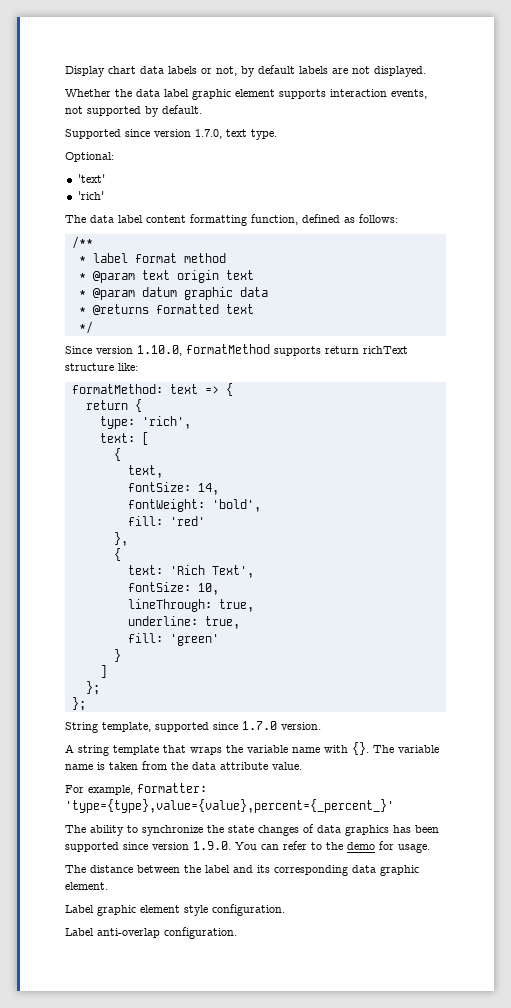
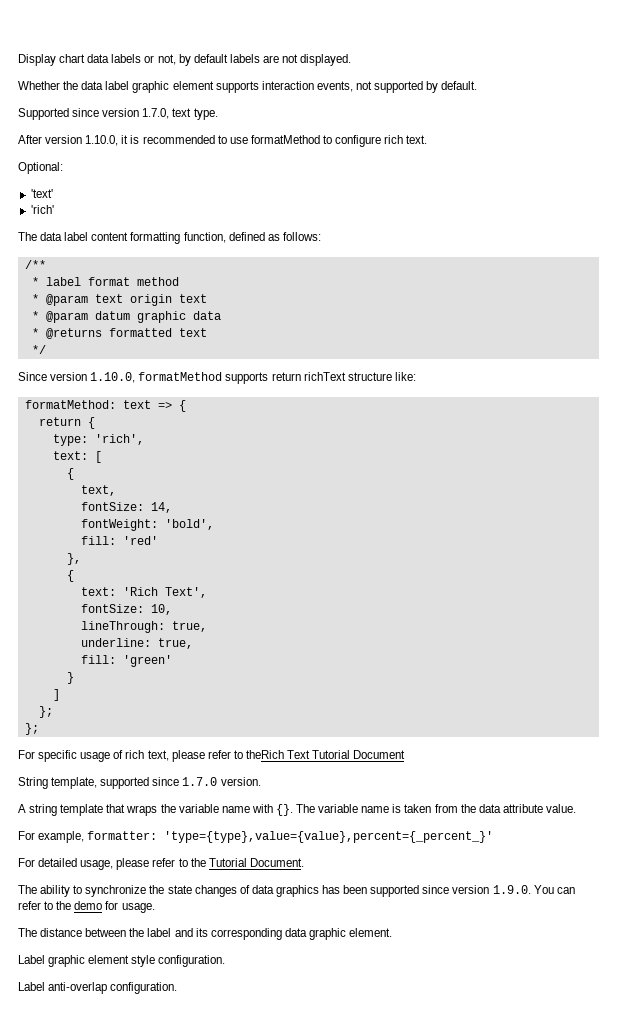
(277, 134) none -> [18,135,428,147] // After version 1.10.0, it is recommended to use formatMethod to configure rich text.
(86, 704) none -> [18,750,406,762] // For specific usage of rich text, please refer to theRich Text Tutorial Document
(394, 806) none -> [18,858,304,870] // For detailed usage, please refer to the Tutorial Document.

